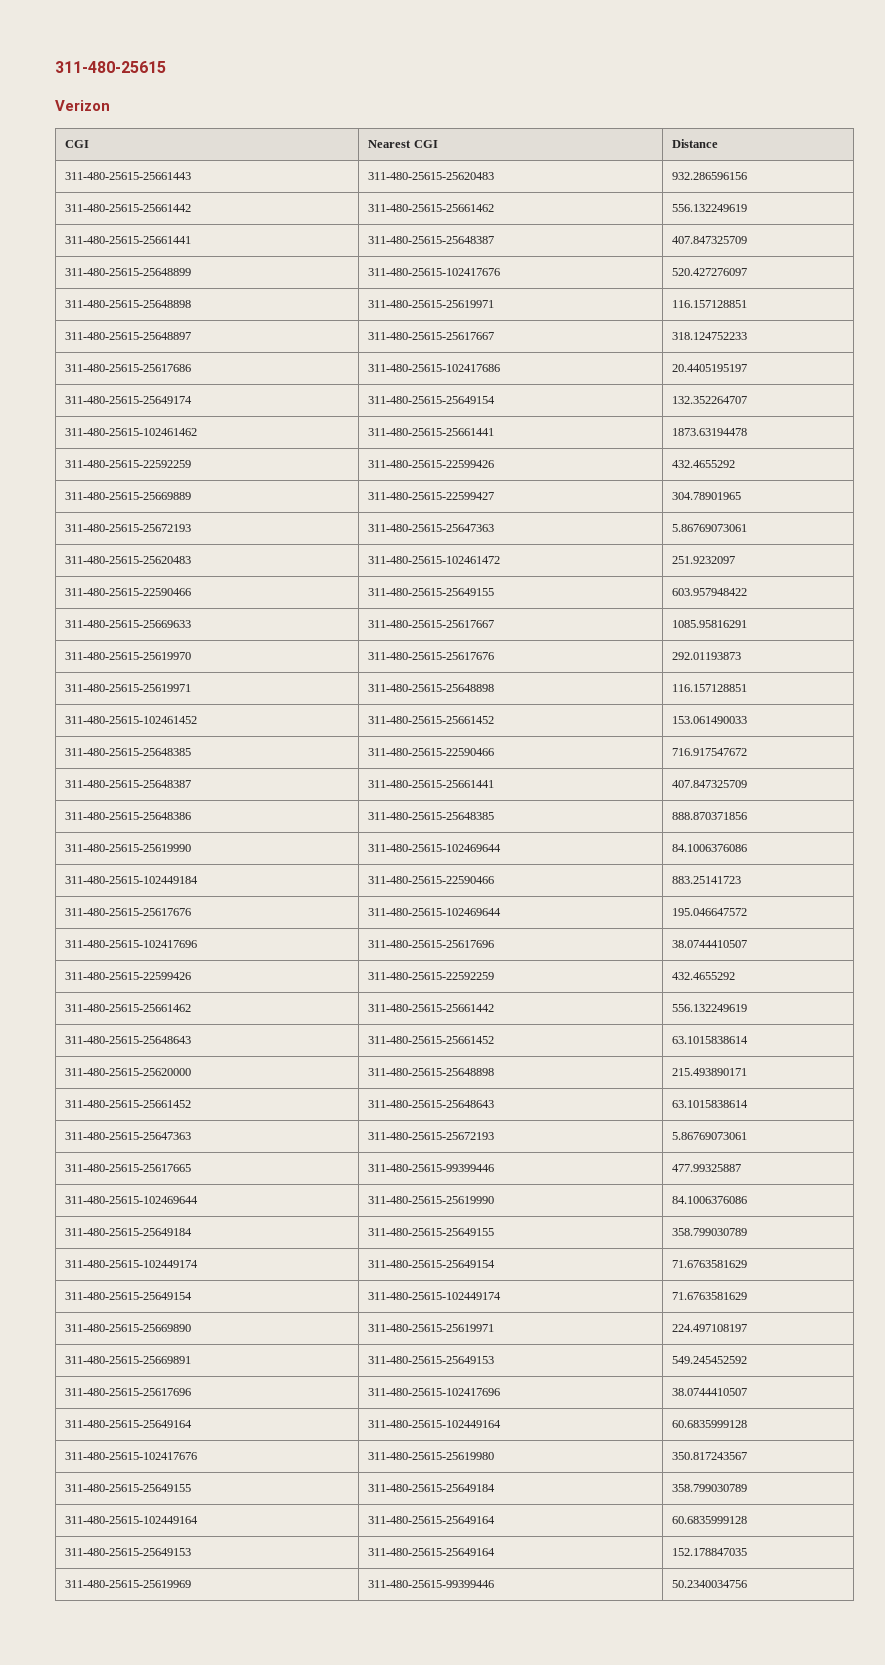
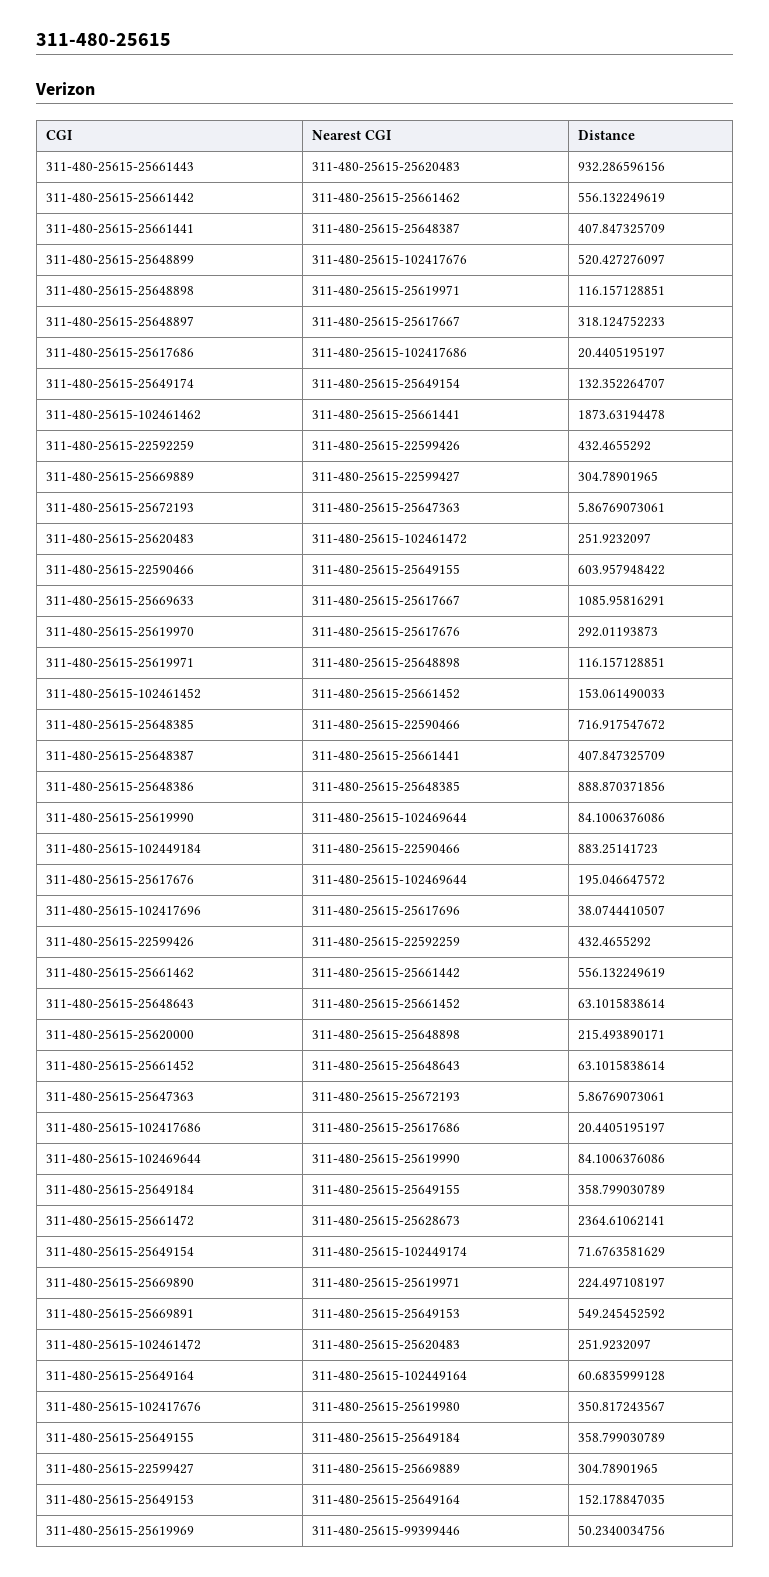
[65,1164,192,1172] [368,1164,495,1172] [672,1164,742,1172] 311-480-25615-25617665 | 311-480-25615-99399446 | 477.99325887 -> [46,1122,202,1133] [312,1122,461,1133] [578,1122,666,1133] 311-480-25615-102417686 | 311-480-25615-25617686 | 20.4405195197
[65,1260,199,1268] [368,1260,496,1268] [672,1260,748,1268] 311-480-25615-102449174 | 311-480-25615-25649154 | 71.6763581629 -> [46,1215,195,1226] [312,1215,461,1226] [578,1216,666,1226] 311-480-25615-25661472 | 311-480-25615-25628673 | 2364.61062141
[65,1388,192,1396] [368,1388,501,1396] [672,1388,748,1396] 311-480-25615-25617696 | 311-480-25615-102417696 | 38.0744410507 -> [46,1339,202,1350] [312,1339,461,1350] [578,1339,652,1350] 311-480-25615-102461472 | 311-480-25615-25620483 | 251.9232097
[65,1516,199,1524] [368,1516,496,1524] [672,1516,748,1524] 311-480-25615-102449164 | 311-480-25615-25649164 | 60.6835999128 -> [46,1463,195,1474] [312,1463,461,1474] [578,1463,659,1473] 311-480-25615-22599427 | 311-480-25615-25669889 | 304.78901965

